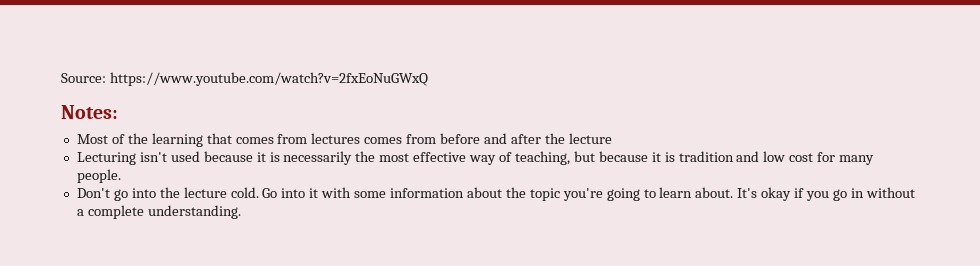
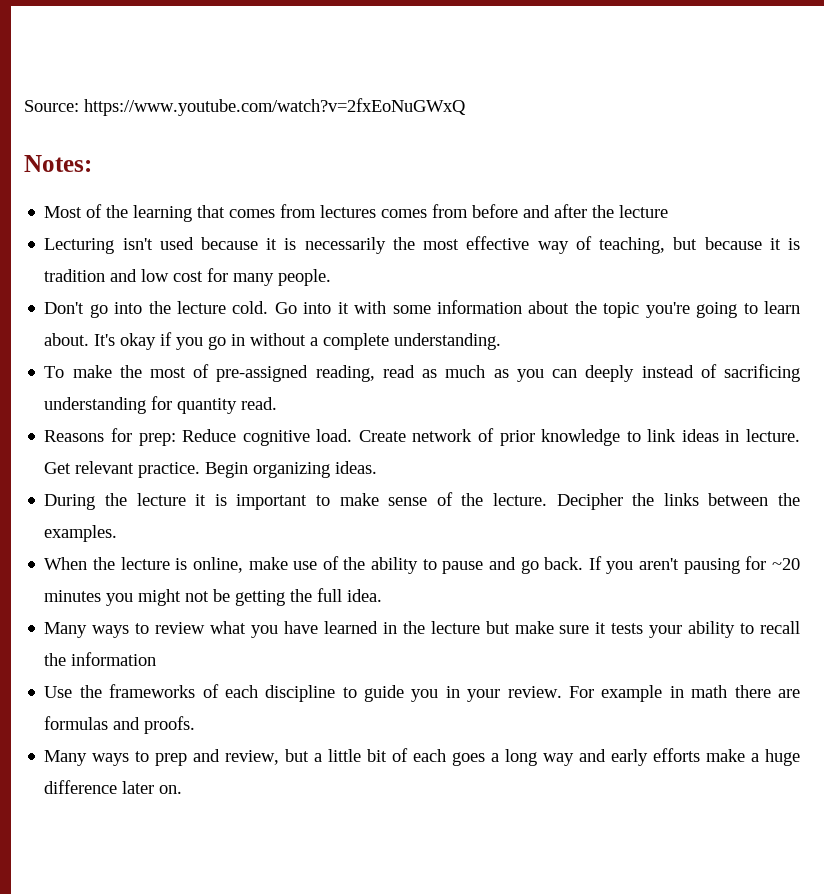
(241, 212) none -> [44,364,800,382] [44,396,278,414] [44,428,801,446] [44,461,378,478] [44,492,800,510] [44,525,118,542] [44,556,801,574] [44,588,383,606] [44,621,801,638] [44,652,157,666] [44,684,800,702] [44,716,196,734] [44,748,801,766] [44,780,183,794] // To make the most of pre-assigned reading, read as much as you can deeply instead of sacrificing understanding for quantity read. // Reasons for prep: Reduce cognitive load. Create network of prior knowledge to link ideas in lecture. Get relevant practice. Begin organizing ideas. // During the lecture it is important to make sense of the lecture. Decipher the links between the examples. // When the lecture is online, make use of the ability to pause and go back. If you aren't pausing for ~20 minutes you might not be getting the full idea. // Many ways to review what you have learned in the lecture but make sure it tests your ability to recall the information // Use the frameworks of each discipline to guide you in your review. For example in math there are formulas and proofs. // Many ways to prep and review, but a little bit of each goes a long way and early efforts make a huge difference later on.

